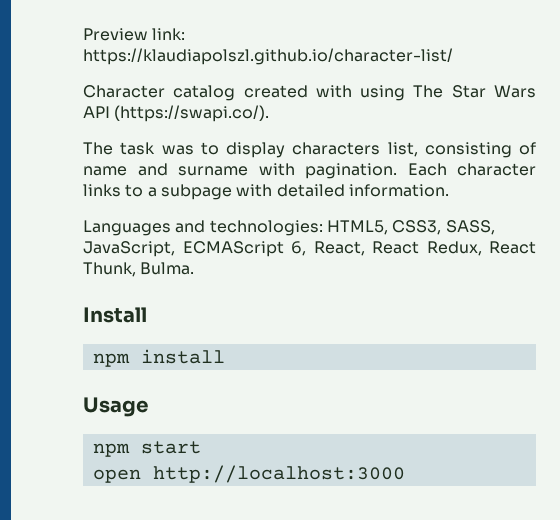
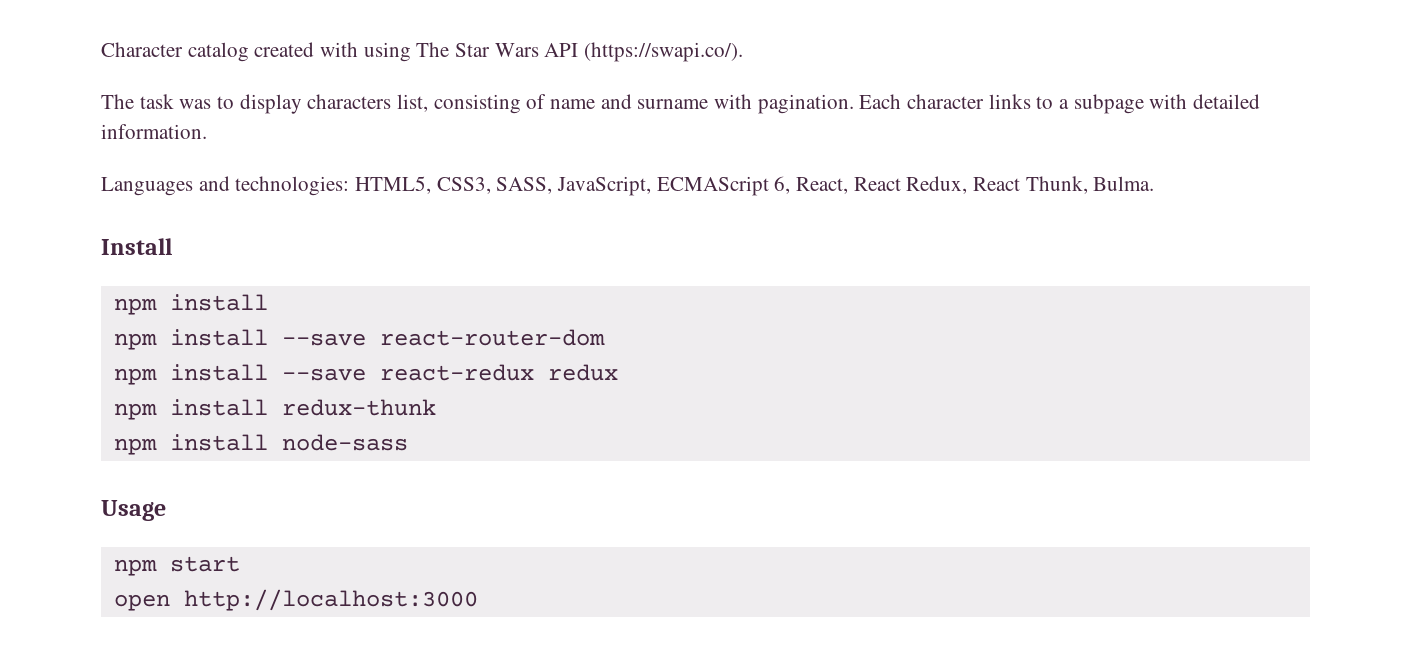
[83,28,186,41] [83,48,453,65] Preview link: https://klaudiapolszl.github.io/character-list/ // -> (101, 49) none
(225, 356) none -> [113,329,605,350] [113,364,618,385] [113,399,436,420] [113,434,408,455] // npm install --save react-router-dom // npm install --save react-redux redux // npm install redux-thunk // npm install node-sass

